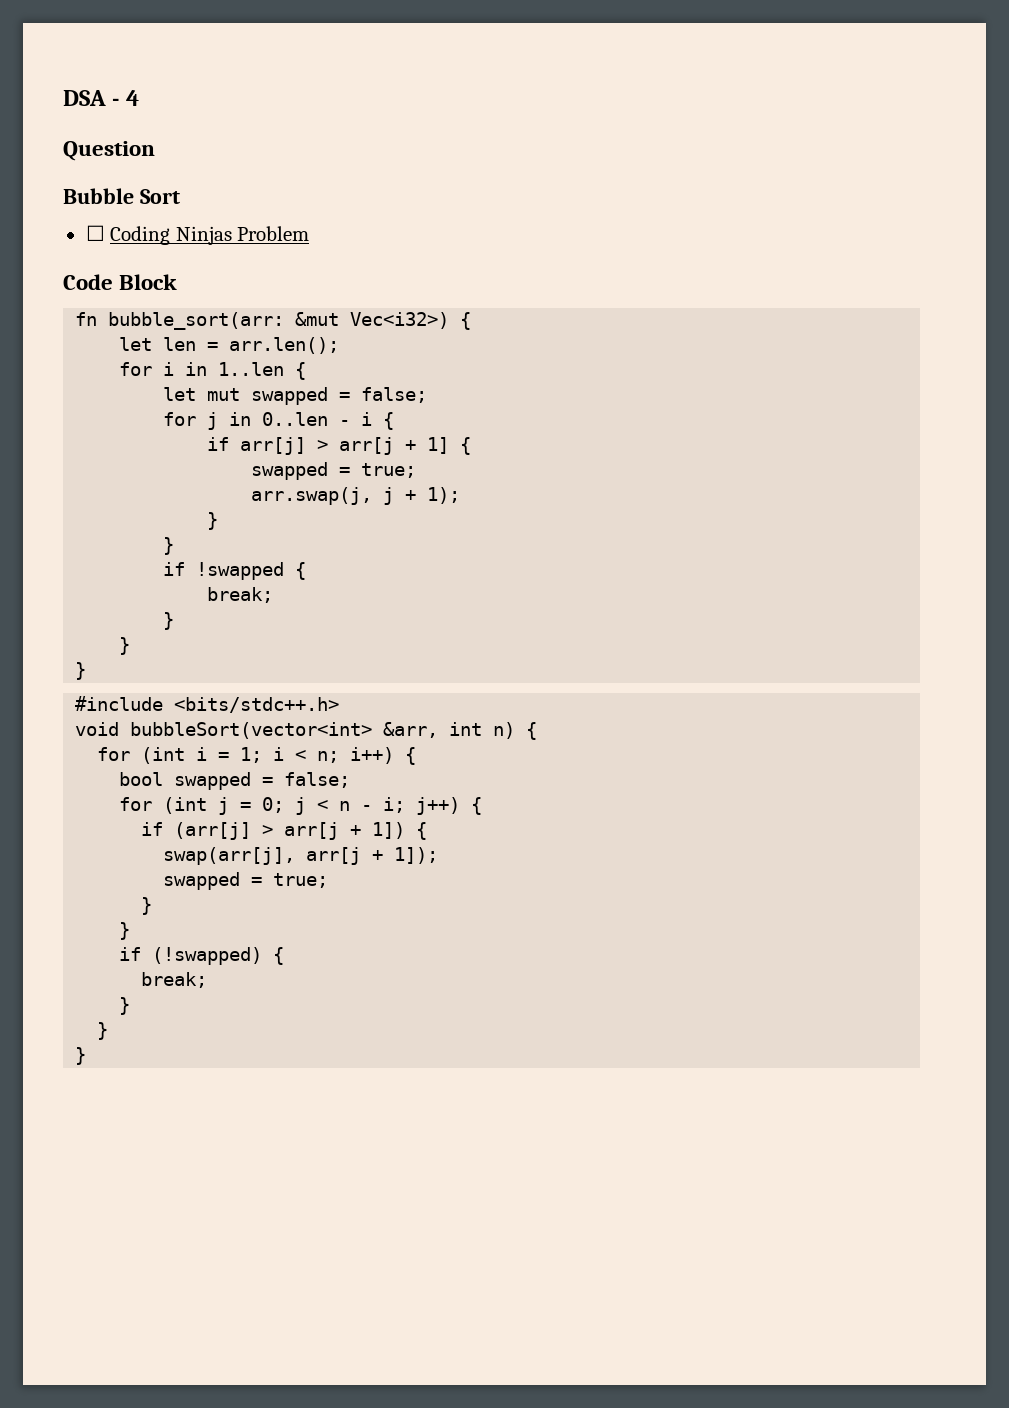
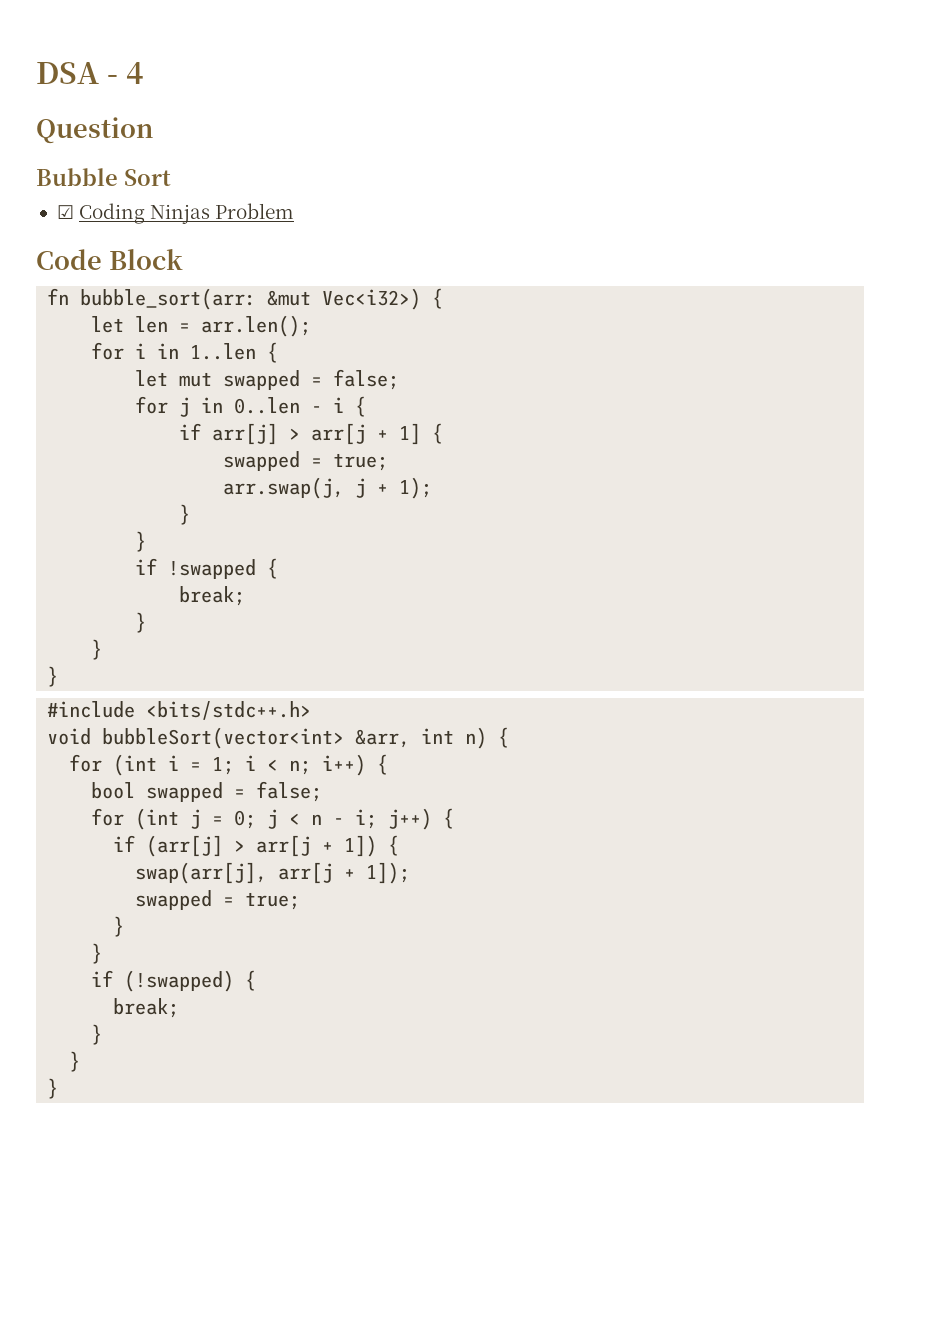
[85,225,105,241] ☐ -> [56,205,74,219] ☑

